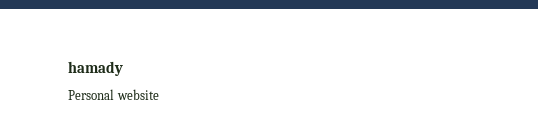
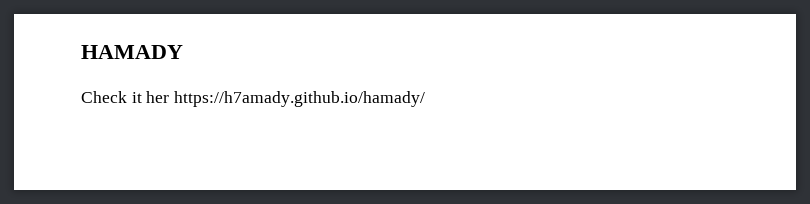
[68,61,123,76] [68,89,159,100] hamady // Personal website -> [81,45,183,59] [81,91,426,107] HAMADY // Check it her https://h7amady.github.io/hamady/

